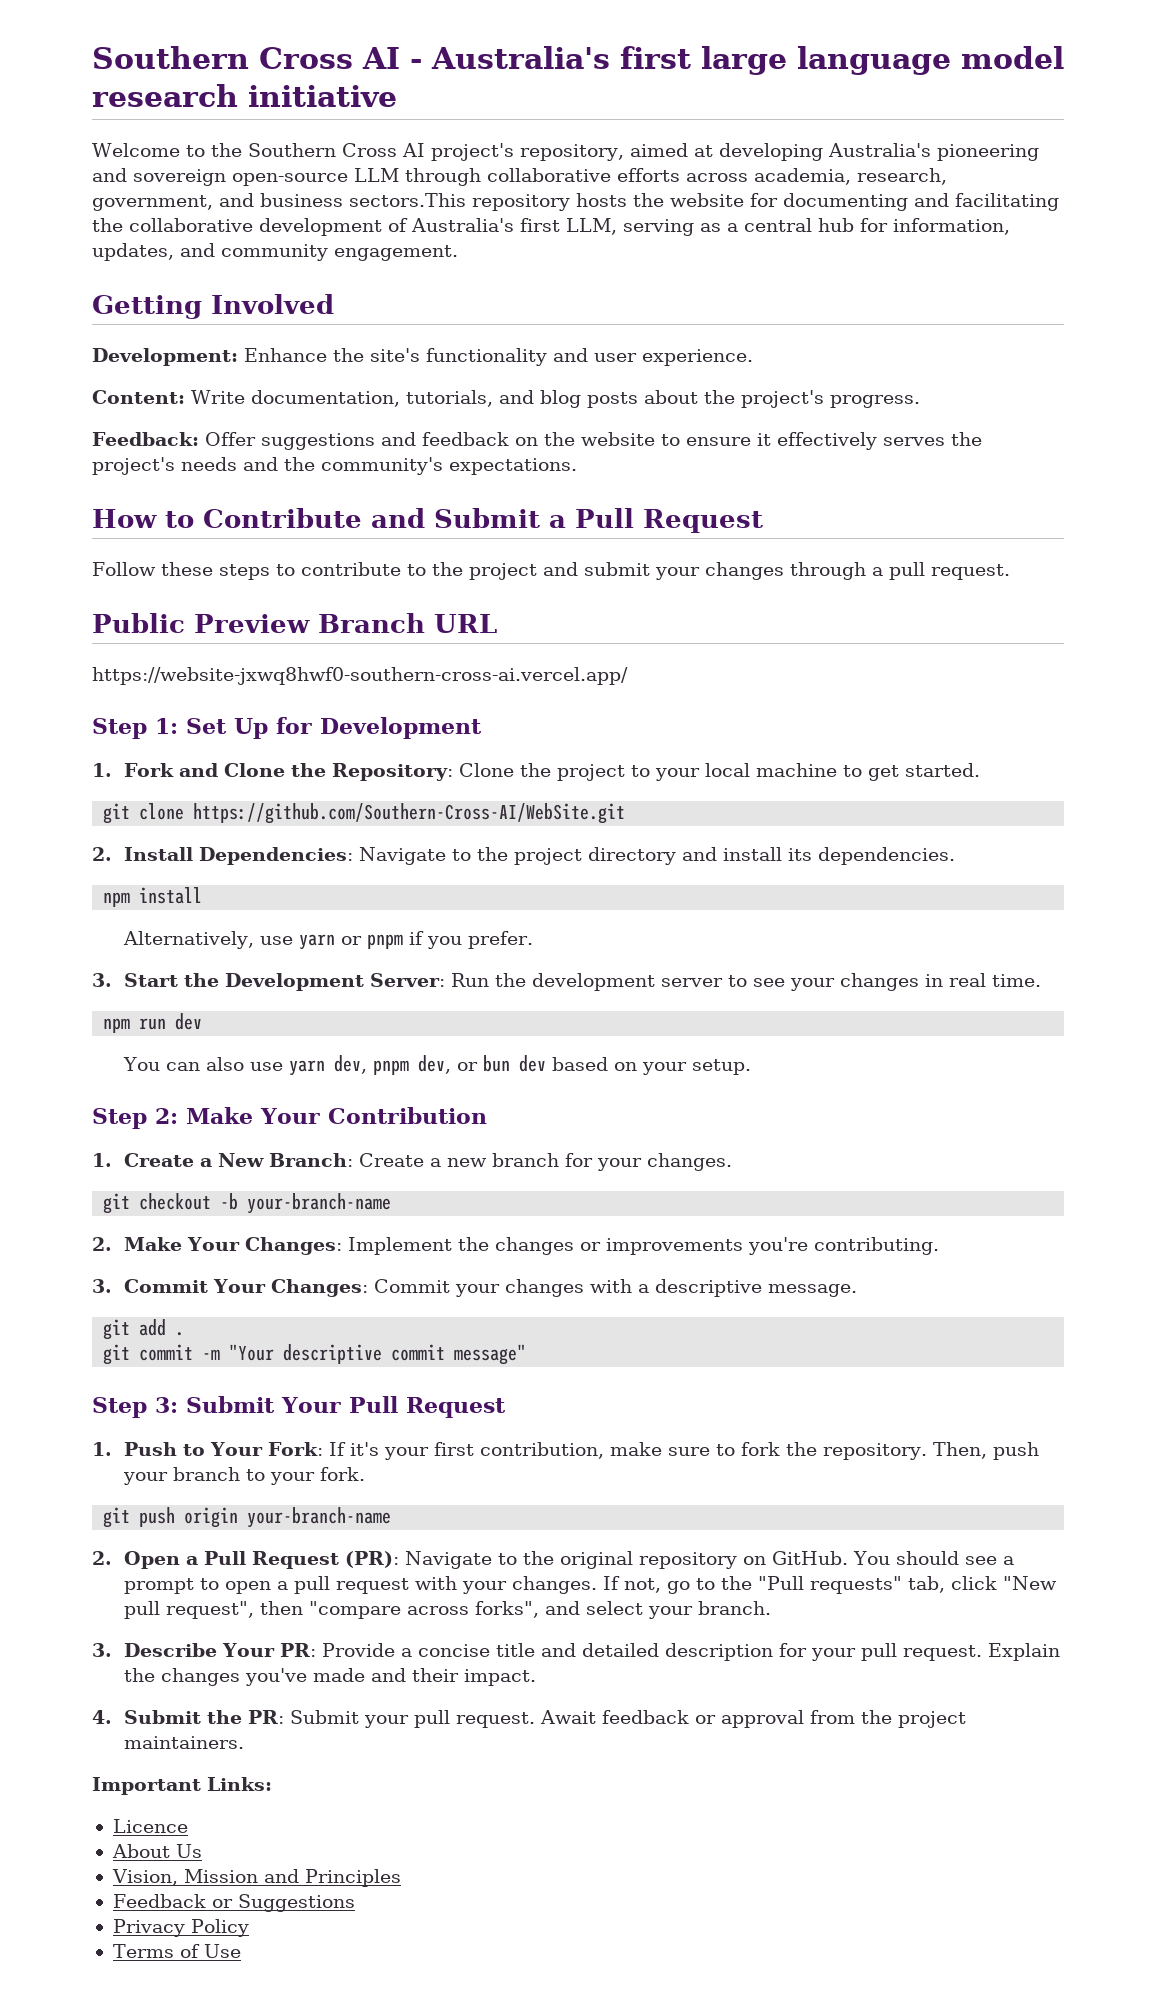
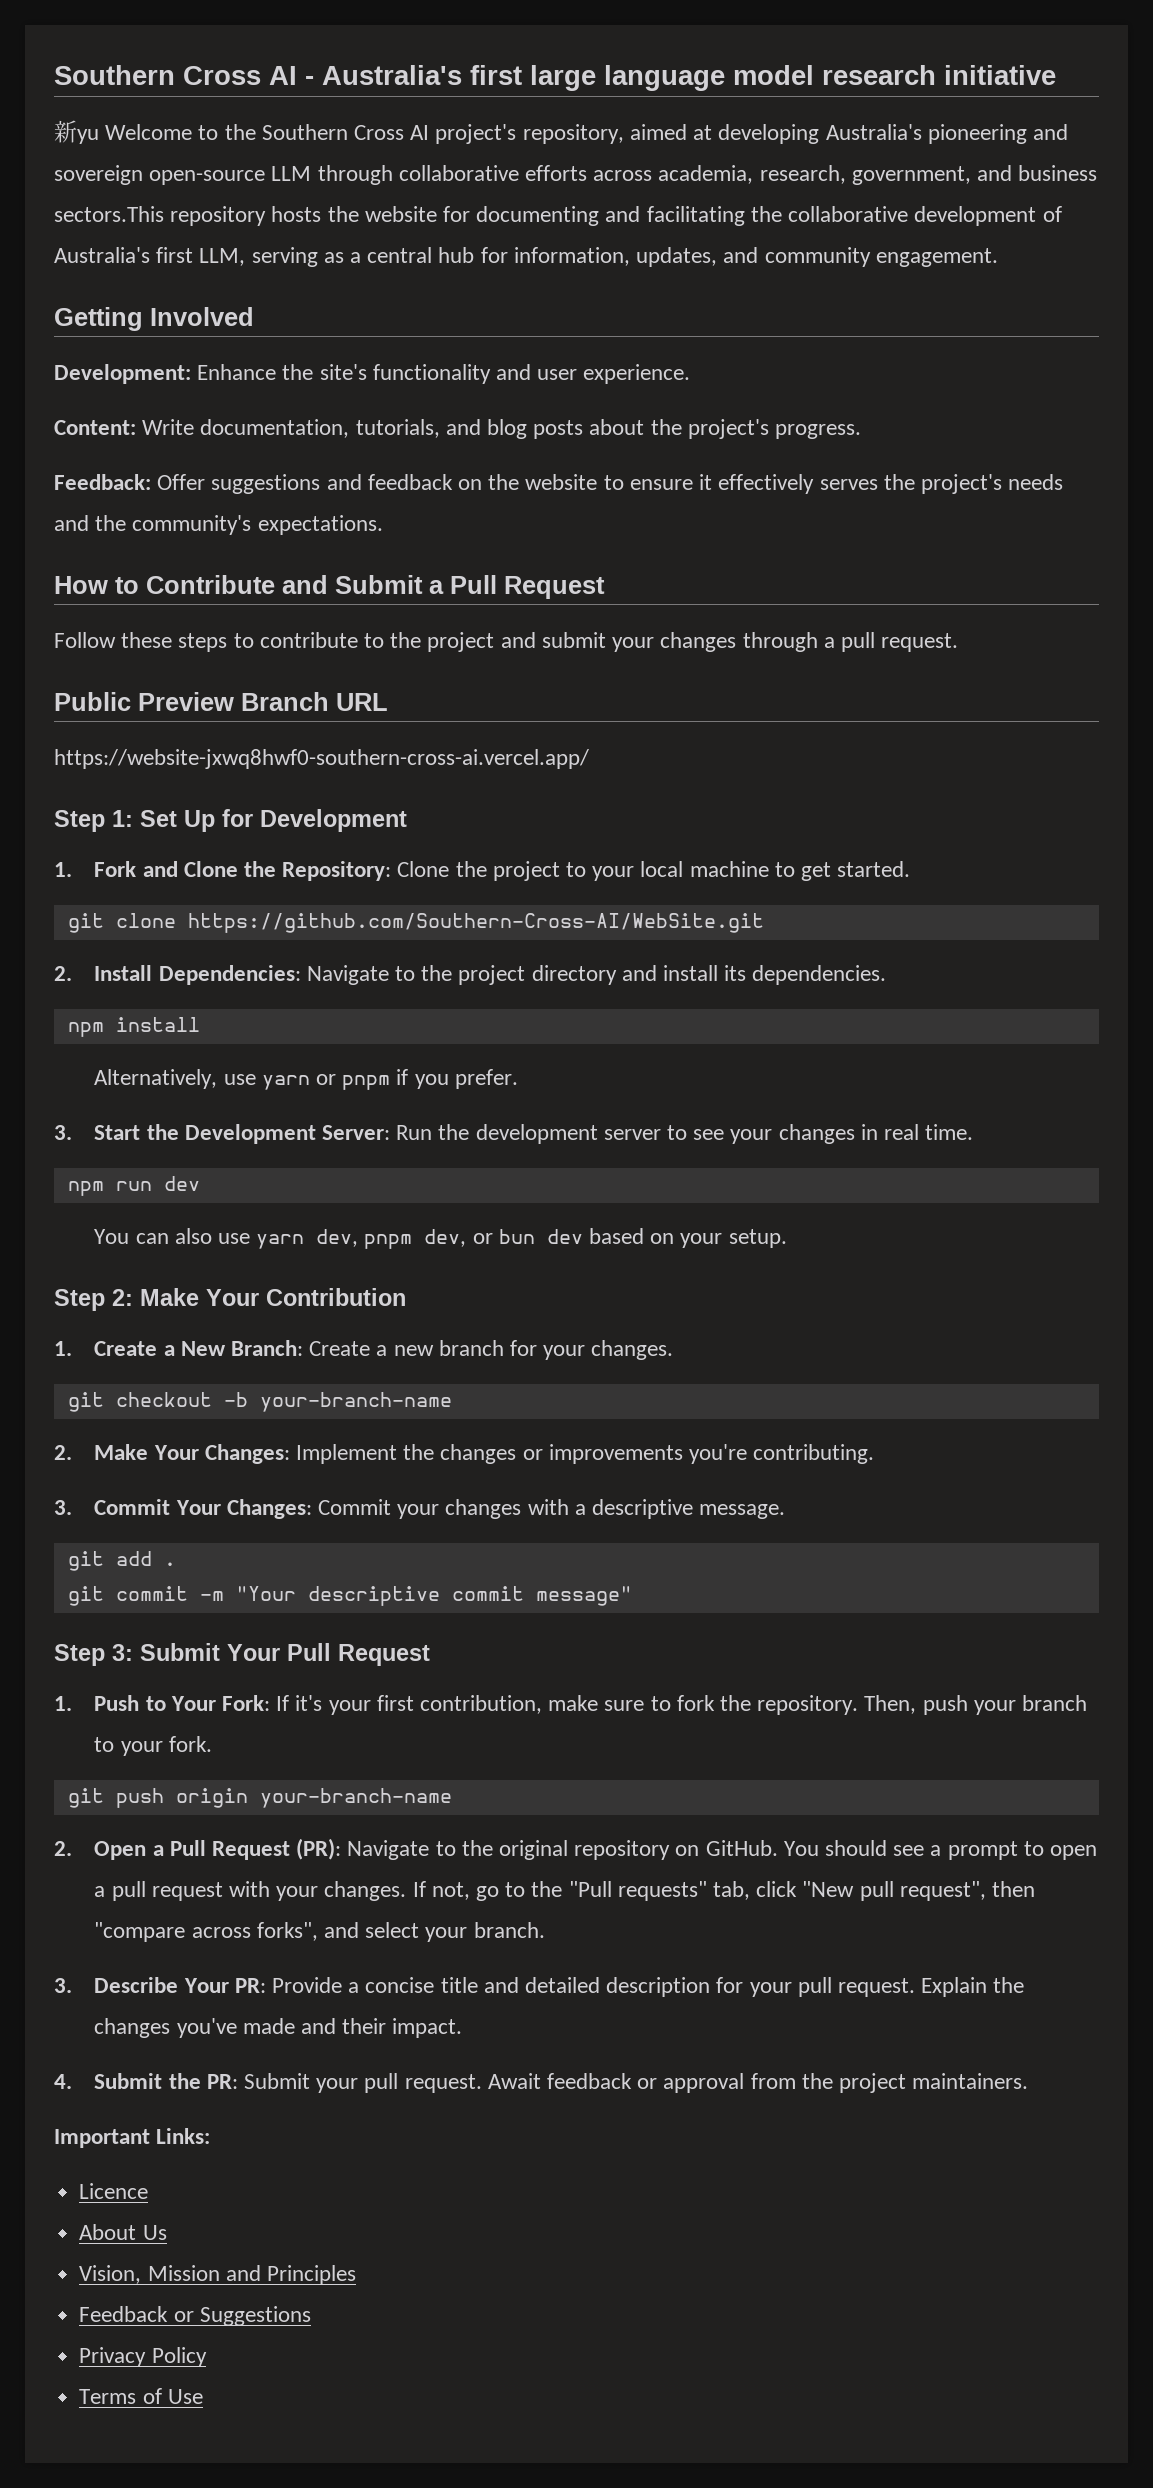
(397, 96) none -> [54,120,99,144] 新yu

